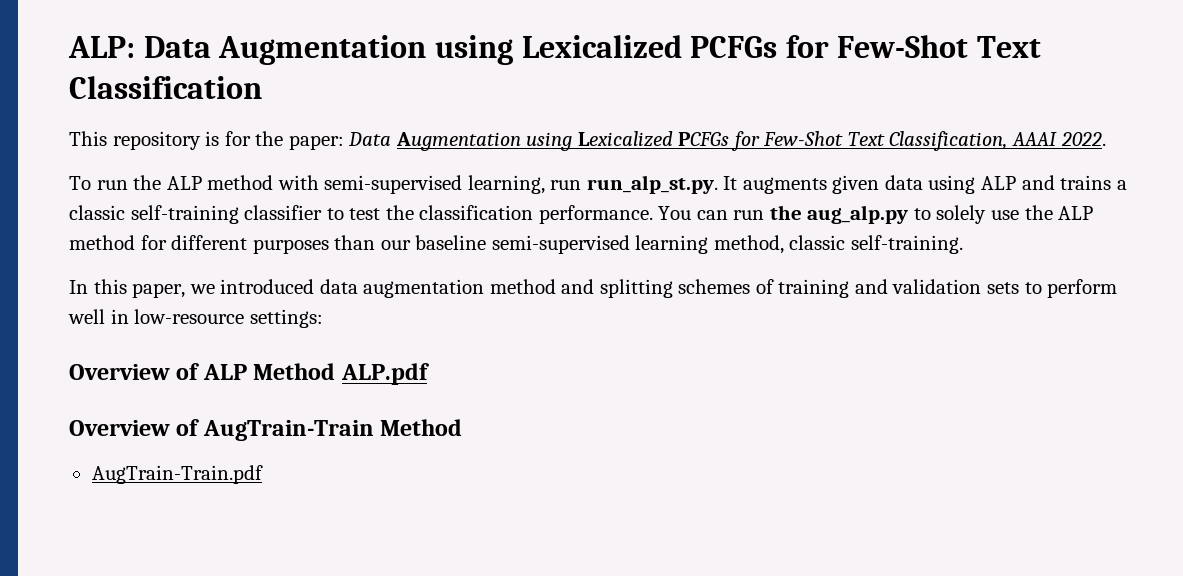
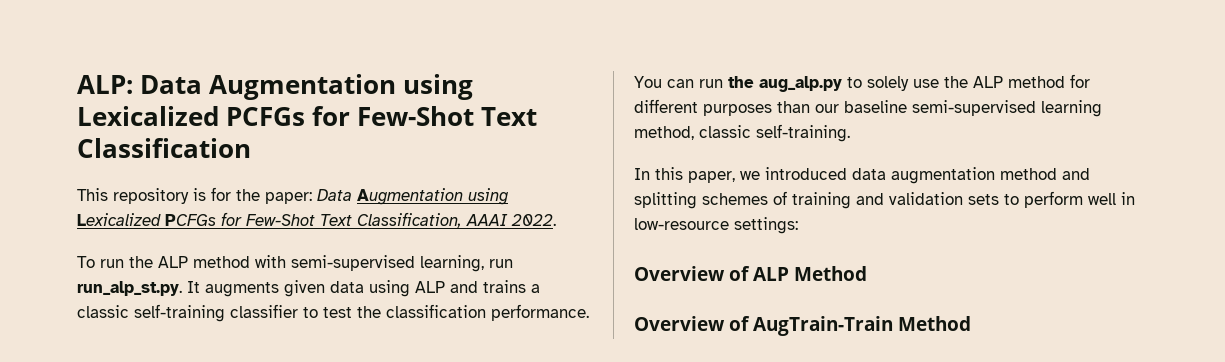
[340,363,429,385] ALP.pdf -> (868, 273) none
[91,465,263,484] // AugTrain-Train.pdf -> (972, 323) none

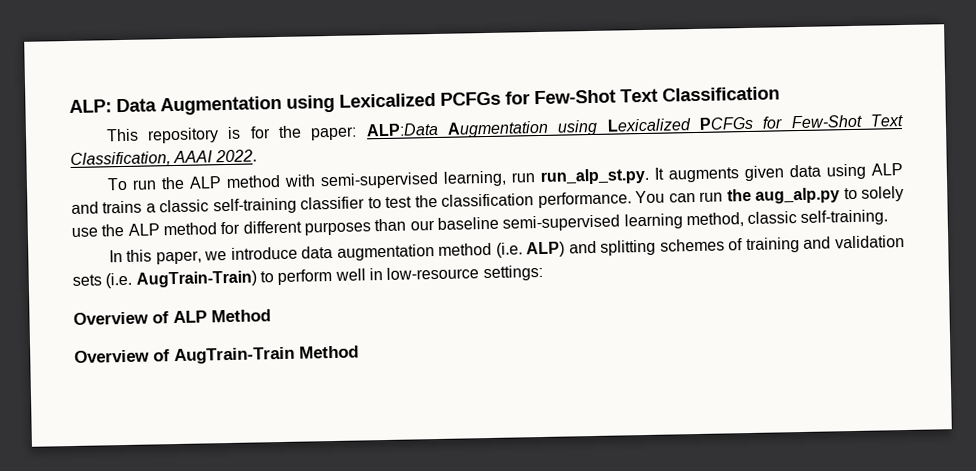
[317,189,352,201] Data -> [365,122,439,137] ALP:Data
[765,167,847,180] introduced -> [230,246,298,260] introduce
(1057, 174) none -> [495,241,566,258] (i.e. ALP)
(999, 199) none -> [105,270,257,289] (i.e. AugTrain-Train)

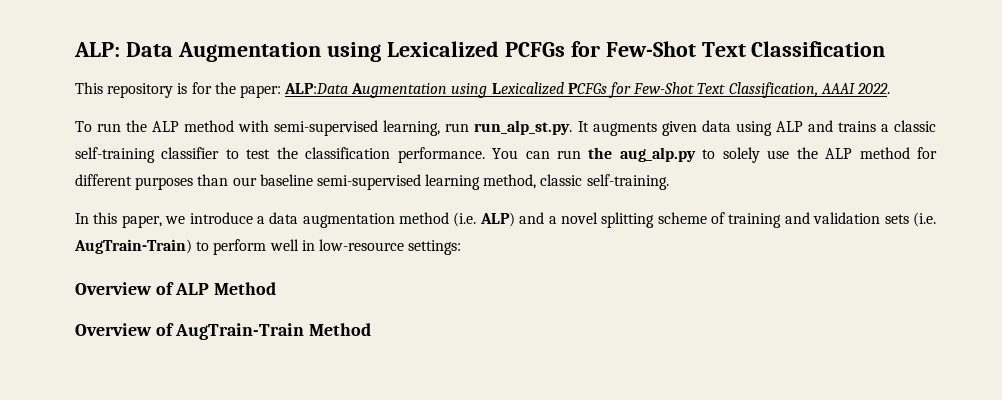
(298, 253) none -> [256,216,265,224] a
[600,238,725,256] splitting schemes -> [548,212,707,228] a novel splitting scheme

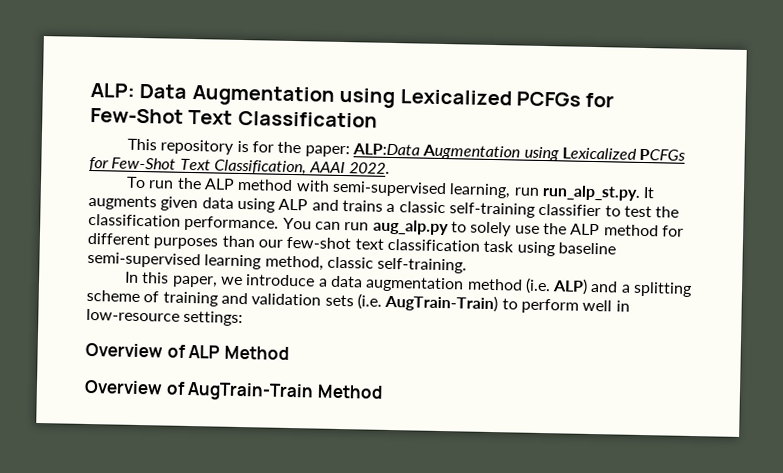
[588,147,613,159] the -> (370, 226) none
(257, 181) none -> [286,236,555,257] few-shot text classification task using
[560,212,598,224] novel -> (631, 288) none

